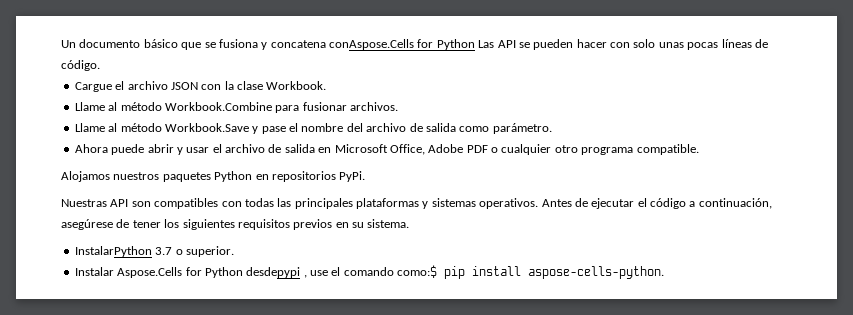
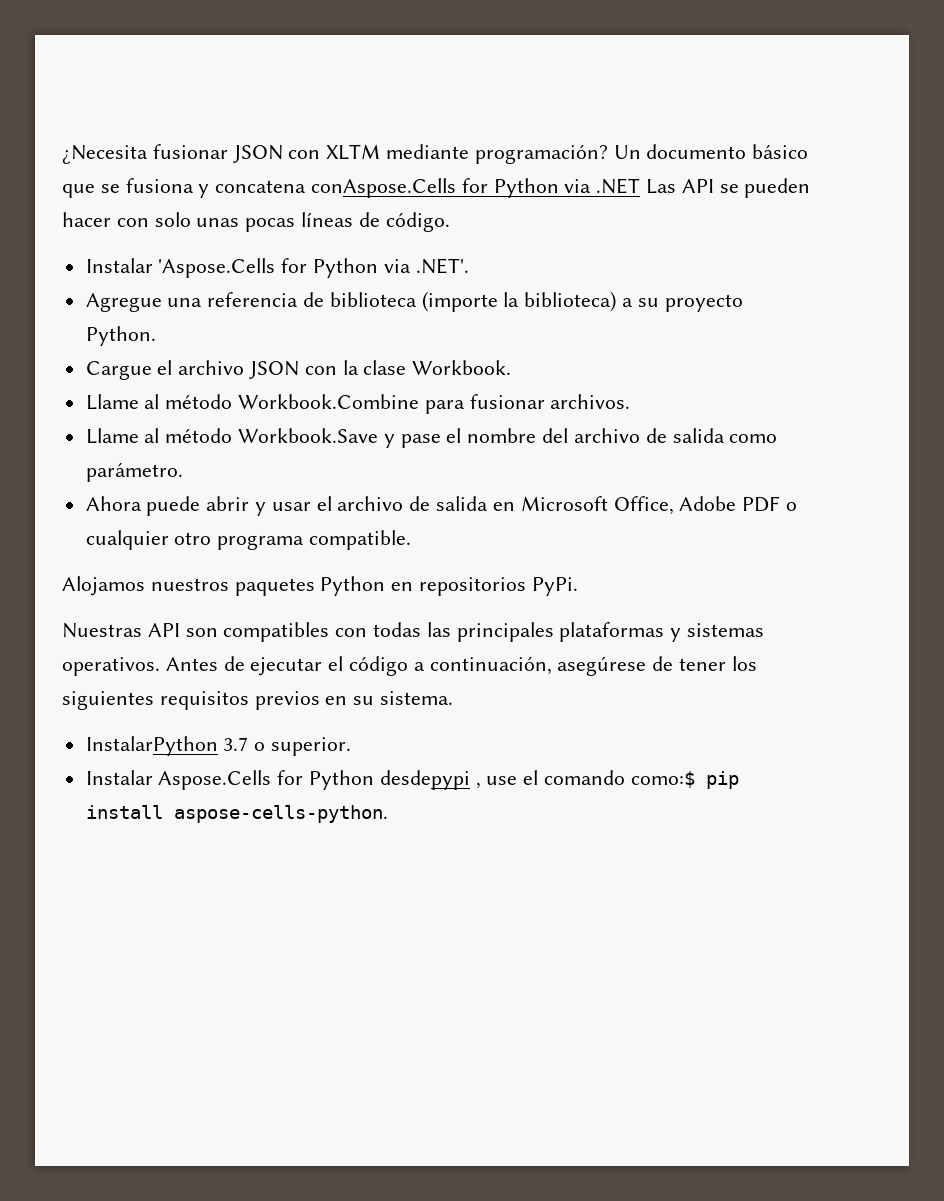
(61, 44) none -> [62,144,608,164] ¿Necesita fusionar JSON con XLTM mediante programación?
(475, 44) none -> [564,178,641,194] via .NET
(100, 65) none -> [85,258,469,278] [85,291,743,312] [85,326,156,346] // Instalar 'Aspose.Cells for Python via .NET'. // Agregue una referencia de biblioteca (importe la biblioteca) a su proyecto Python.

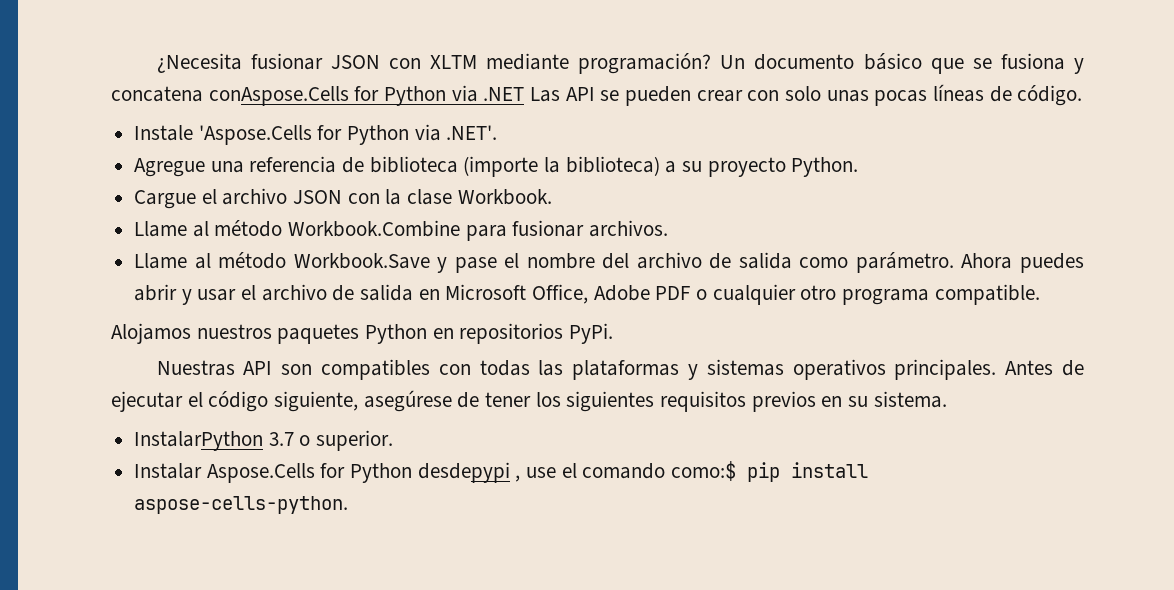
[62,212,111,227] hacer -> [696,90,743,102] crear
[85,258,153,273] Instalar -> [134,125,194,141] Instale
[85,496,201,516] // Ahora puede -> [961,253,1084,273] Ahora puedes
[456,622,554,642] principales -> (564, 368) none
[62,657,160,676] operativos. -> [792,359,997,380] operativos principales.
[413,656,552,675] a continuación, -> [274,391,359,412] siguiente,

